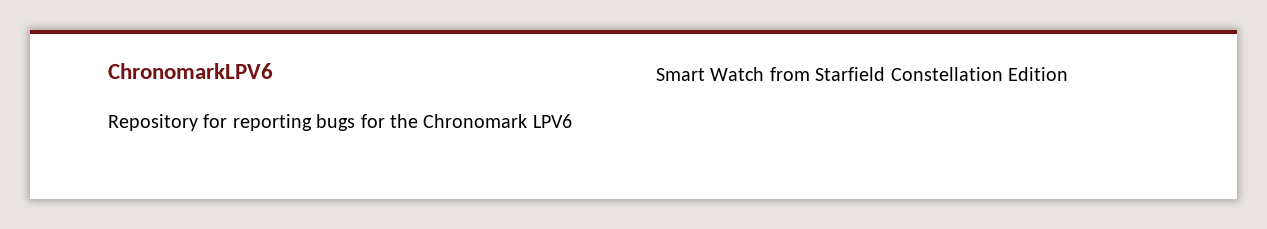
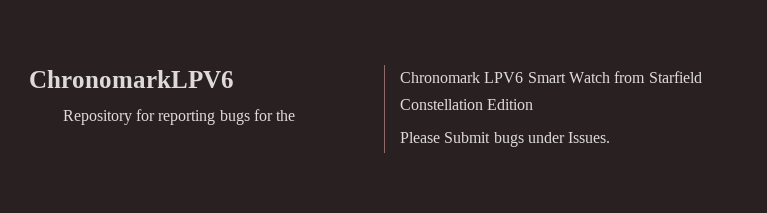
(1068, 74) none -> [400,132,611,147] // Please Submit bugs under Issues.

